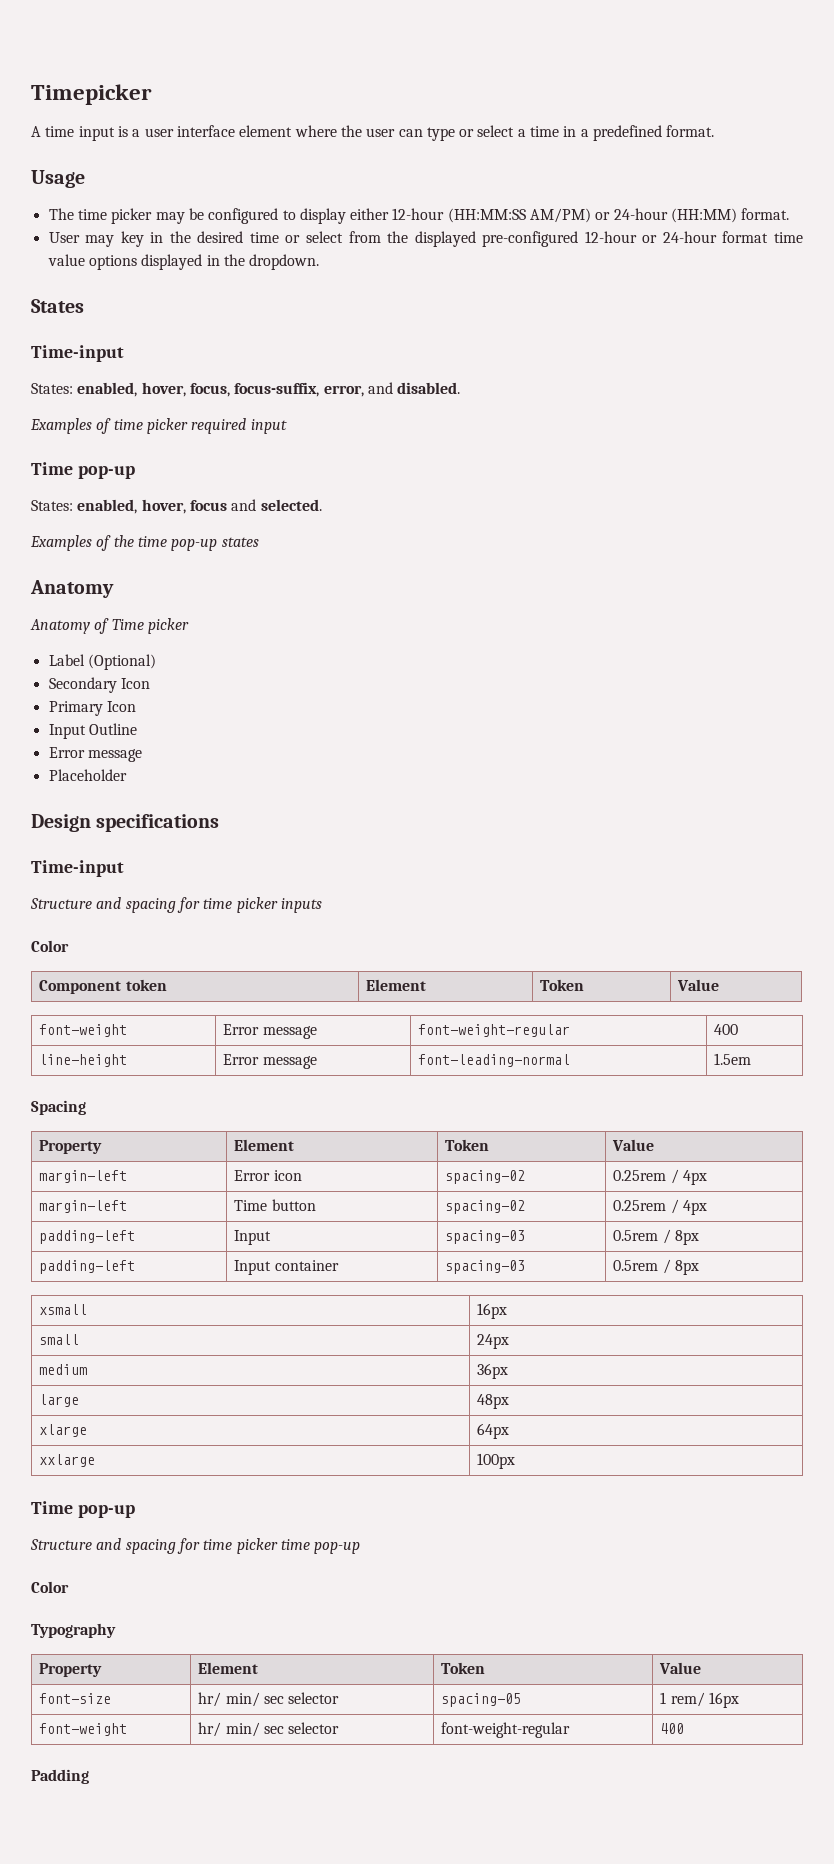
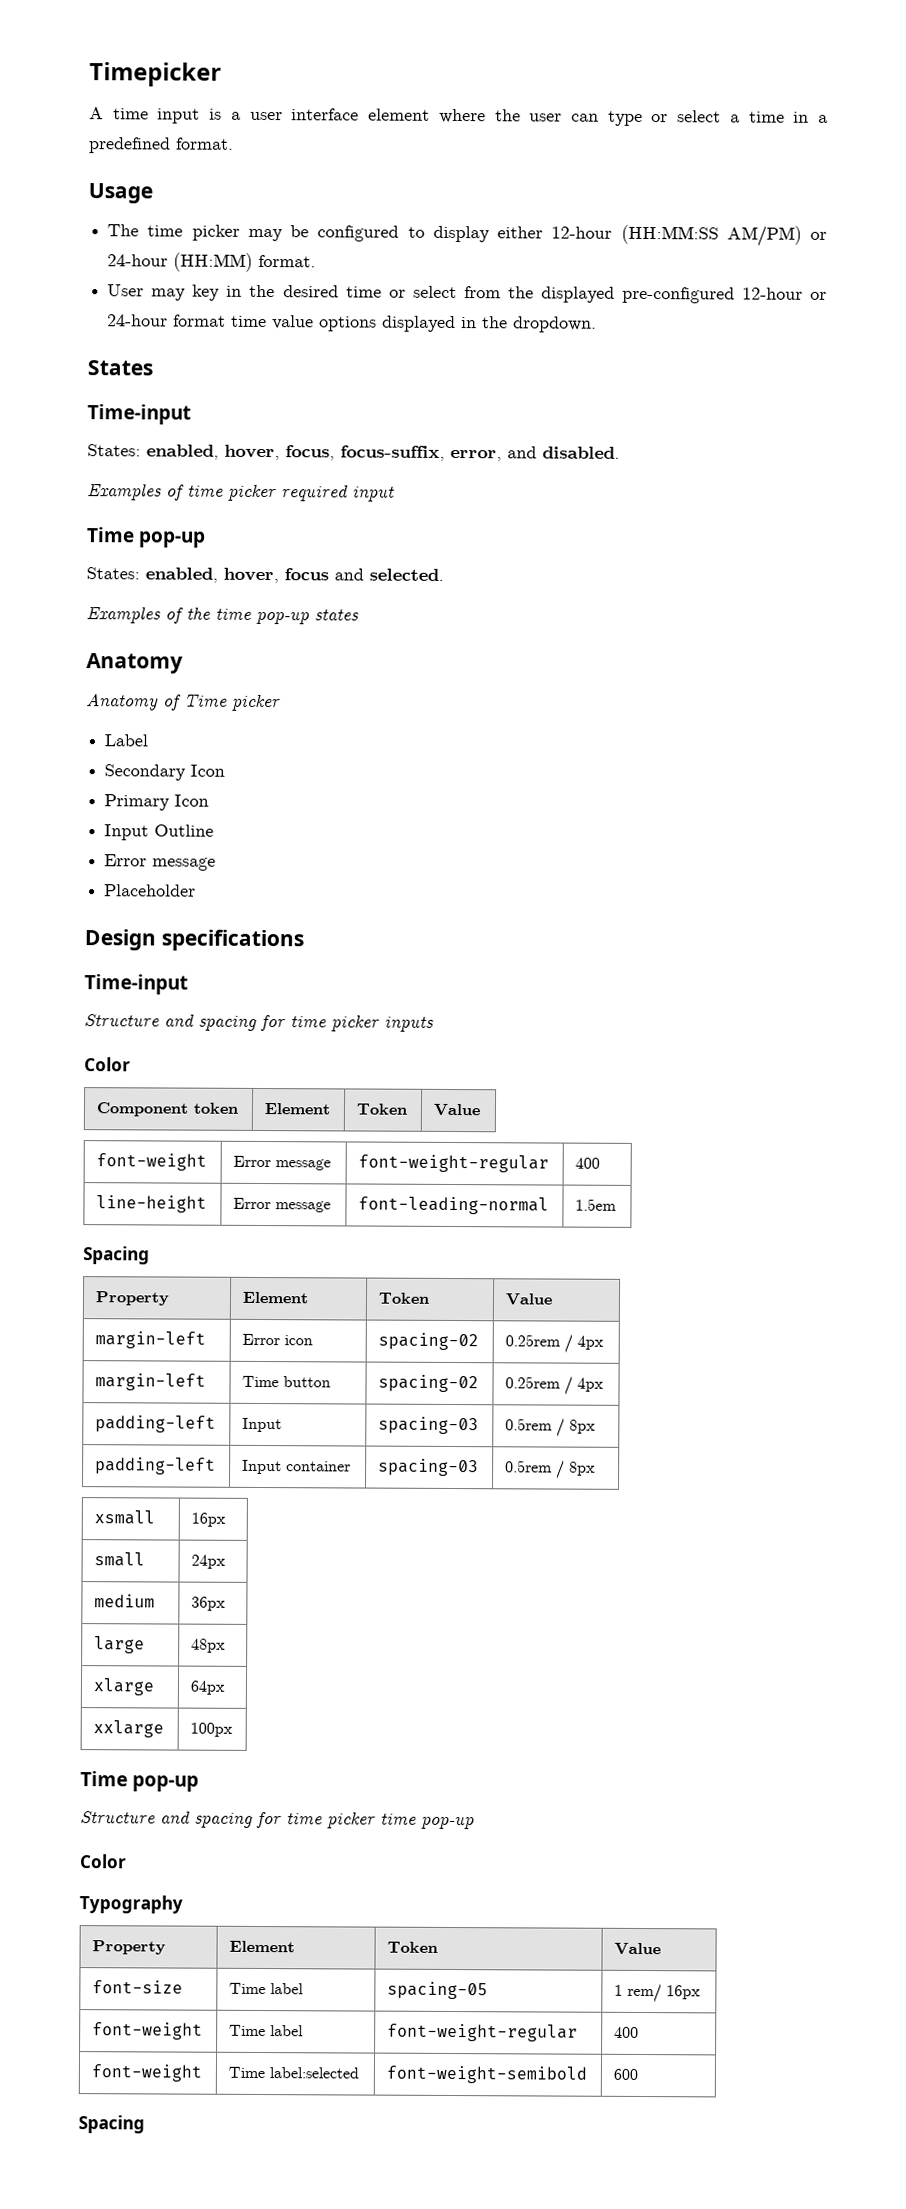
[87,654,156,670] (Optional) -> (149, 740) none
[198,1692,340,1707] hr/ min/ sec selector -> [229,1982,305,1995] Time label
[198,1722,340,1737] [441,1722,571,1738] [660,1723,685,1734] [31,1769,89,1784] hr/ min/ sec selector | font-weight-regular | 400 // Padding -> [229,2024,305,2037] [387,2023,579,2042] [614,2026,640,2038] [91,2064,203,2082] [228,2066,360,2079] [386,2065,588,2084] [613,2068,639,2080] [78,2115,145,2134] Time label | font-weight-regular | 400 // font-weight | Time label:selected | font-weight-semibold | 600 // Spacing

